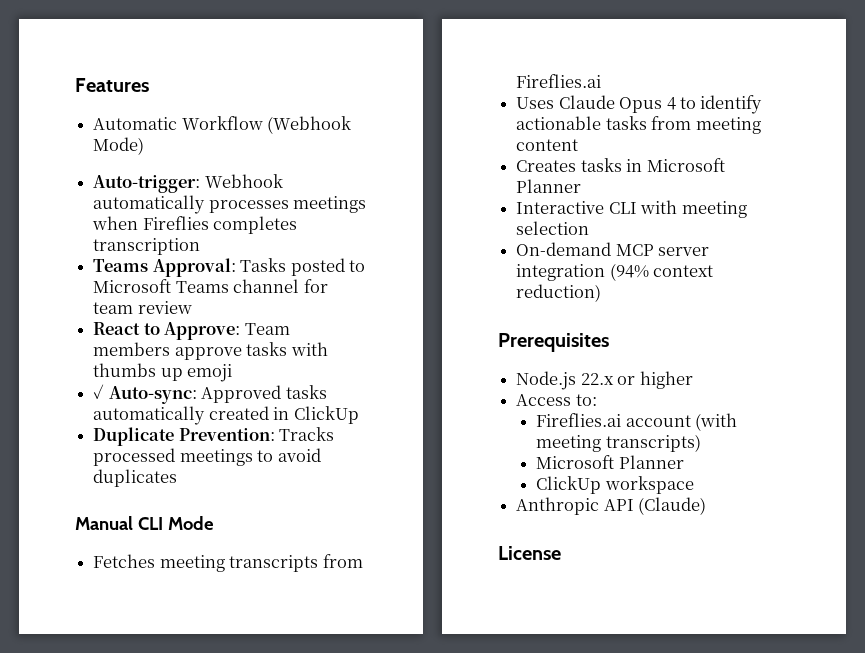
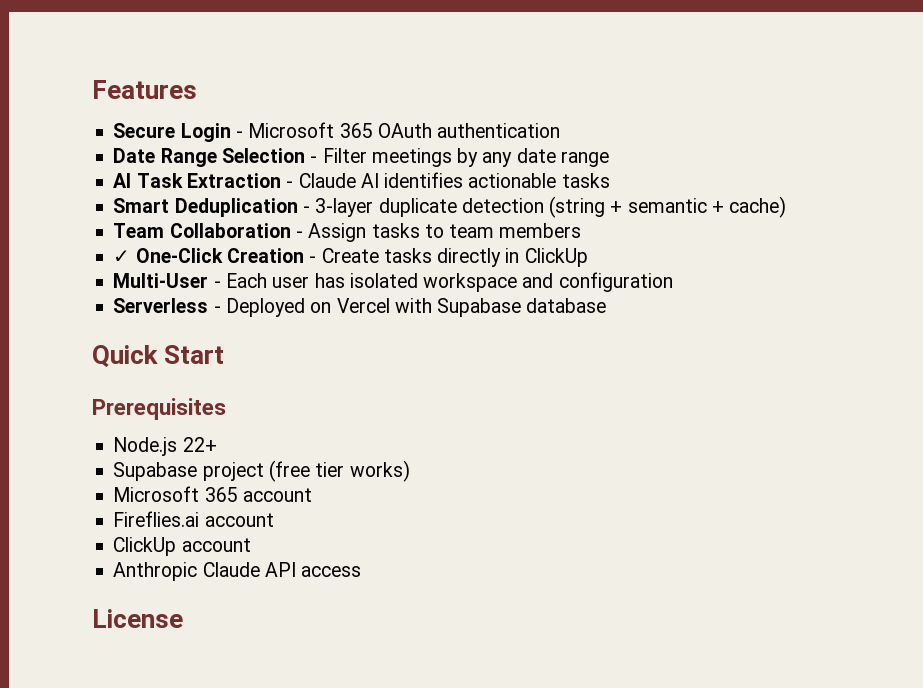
[93,116,352,134] [93,137,145,155] [93,174,283,193] [93,195,367,214] [92,216,298,234] [93,238,201,255] [93,258,365,277] [93,279,328,293] [93,301,192,314] [93,322,290,340] [93,342,328,360] [93,363,233,382] [93,384,327,404] [93,406,359,425] [93,427,335,446] [93,448,321,466] [93,469,178,487] [75,516,214,530] [93,554,363,572] [516,74,602,88] [516,95,763,114] [516,116,761,134] [516,139,579,151] [516,158,725,172] [516,179,582,193] [516,200,747,218] [516,221,590,235] [516,242,710,256] [516,263,714,281] [516,284,602,302] [498,333,609,352] [516,371,693,390] [516,394,597,406] [536,413,738,431] [536,434,701,452] [536,455,684,469] [536,476,694,494] Automatic Workflow (Webhook Mode) // Auto-trigger: Webhook automatically processes meetings when Fireflies completes transcription // Teams Approval: Tasks posted to Microsoft Teams channel for team review // React to Approve: Team members approve tasks with thumbs up emoji // ✓ Auto-sync: Approved tasks automatically created in ClickUp // Duplicate Prevention: Tracks processed meetings to avoid duplicates // Manual CLI Mode // Fetches meeting transcripts from Fireflies.ai // Uses Claude Opus 4 to identify actionable tasks from meeting content // Creates tasks in Microsoft Planner // Interactive CLI with meeting selection // On-demand MCP server integration (94% context reduction) // Prerequisites // Node.js 22.x or higher // Access to: // Fireflies.ai account (with meeting transcripts) // Microsoft Planner // ClickUp workspace -> [113,122,561,142] [113,148,609,167] [113,172,610,188] [113,196,787,218] [113,223,582,242] [113,248,588,267] [113,272,673,292] [113,298,607,317] [92,345,225,368] [92,398,226,420] [113,437,217,456] [113,460,410,482] [113,486,312,502] [113,511,274,527] [113,537,251,556] Secure Login - Microsoft 365 OAuth authentication // Date Range Selection - Filter meetings by any date range // AI Task Extraction - Claude AI identifies actionable tasks // Smart Deduplication - 3-layer duplicate detection (string + semantic + cache) // Team Collaboration - Assign tasks to team members // ✓ One-Click Creation - Create tasks directly in ClickUp // Multi-User - Each user has isolated workspace and configuration // Serverless - Deployed on Vercel with Supabase database // Quick Start // Prerequisites // Node.js 22+ // Supabase project (free tier works) // Microsoft 365 account // Fireflies.ai account // ClickUp account
[603,497,707,515] API (Claude) -> [202,562,362,577] Claude API access

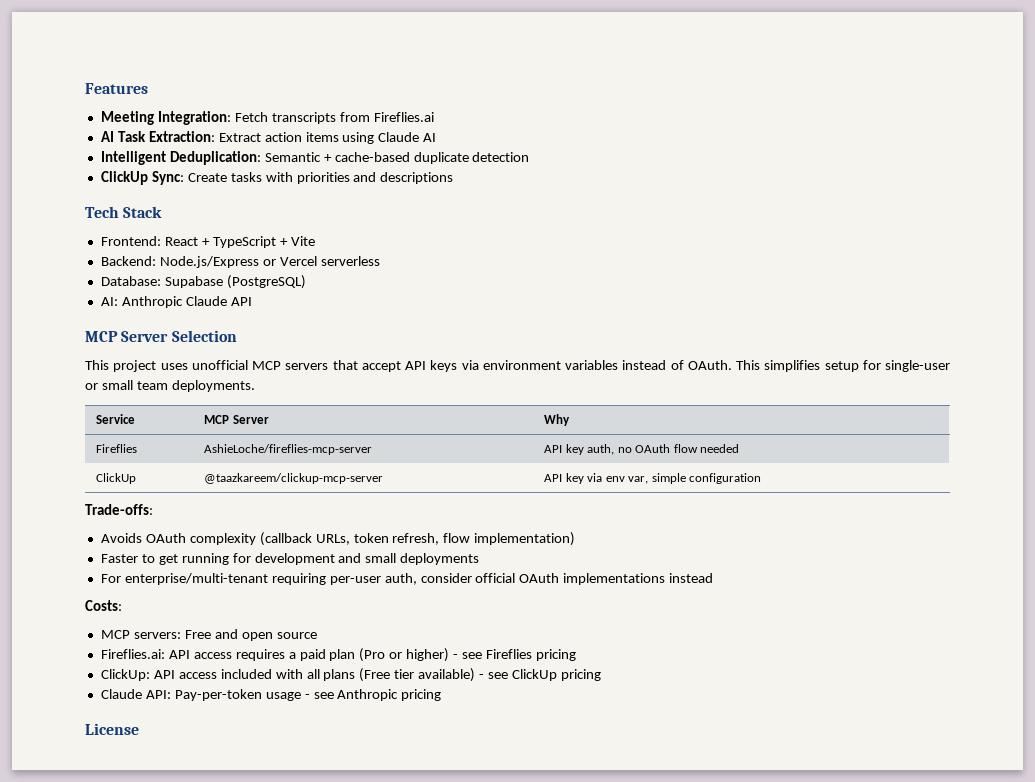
[113,122,561,142] [113,148,609,167] [113,172,610,188] [113,196,787,218] [113,223,582,242] [113,248,588,267] [113,272,673,292] [113,298,607,317] [92,345,225,368] [92,398,226,420] [113,437,217,456] [113,460,410,482] [113,486,312,502] [113,511,274,527] [113,537,251,556] [113,562,362,581] Secure Login - Microsoft 365 OAuth authentication // Date Range Selection - Filter meetings by any date range // AI Task Extraction - Claude AI identifies actionable tasks // Smart Deduplication - 3-layer duplicate detection (string + semantic + cache) // Team Collaboration - Assign tasks to team members // ✓ One-Click Creation - Create tasks directly in ClickUp // Multi-User - Each user has isolated workspace and configuration // Serverless - Deployed on Vercel with Supabase database // Quick Start // Prerequisites // Node.js 22+ // Supabase project (free tier works) // Microsoft 365 account // Fireflies.ai account // ClickUp account // Anthropic Claude API access -> [100,111,434,125] [100,131,437,144] [100,151,530,165] [100,171,454,185] [85,206,163,218] [100,236,315,248] [100,256,380,268] [100,275,306,289] [100,296,252,308] [85,330,237,342] [85,360,950,372] [85,380,255,392] [96,414,136,424] [204,415,269,424] [544,414,571,426] [96,444,138,453] [204,444,373,455] [544,444,740,455] [96,473,137,484] [204,473,384,484] [544,473,762,484] [85,504,153,515] [100,532,576,546] [100,553,480,565] [100,573,714,585] [85,600,122,611] [100,629,317,641] [100,648,576,662] [100,668,601,682] [100,689,442,701] Meeting Integration: Fetch transcripts from Fireflies.ai // AI Task Extraction: Extract action items using Claude AI // Intelligent Deduplication: Semantic + cache-based duplicate detection // ClickUp Sync: Create tasks with priorities and descriptions // Tech Stack // Frontend: React + TypeScript + Vite // Backend: Node.js/Express or Vercel serverless // Database: Supabase (PostgreSQL) // AI: Anthropic Claude API // MCP Server Selection // This project uses unofficial MCP servers that accept API keys via environment variables instead of OAuth. This simplifies setup for single-user or small team deployments. // Service | MCP Server | Why // Fireflies | AshieLoche/fireflies-mcp-server | API key auth, no OAuth flow needed // ClickUp | @taazkareem/clickup-mcp-server | API key via env var, simple configuration // Trade-offs: // Avoids OAuth complexity (callback URLs, token refresh, flow implementation) // Faster to get running for development and small deployments // For enterprise/multi-tenant requiring per-user auth, consider official OAuth implementations instead // Costs: // MCP servers: Free and open source // Fireflies.ai: API access requires a paid plan (Pro or higher) - see Fireflies pricing // ClickUp: API access included with all plans (Free tier available) - see ClickUp pricing // Claude API: Pay-per-token usage - see Anthropic pricing

